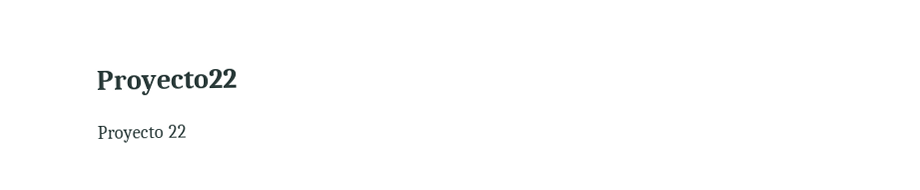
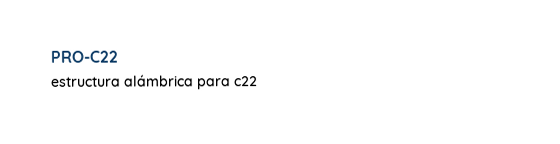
[96,68,237,96] [97,124,187,143] Proyecto22 // Proyecto 22 -> [50,50,118,63] [51,74,258,90] PRO-C22 // estructura alámbrica para c22

